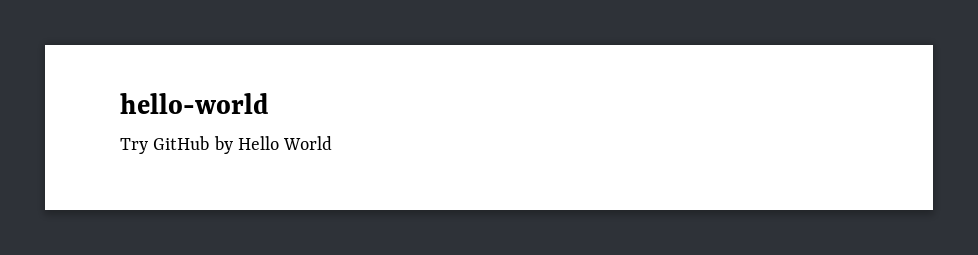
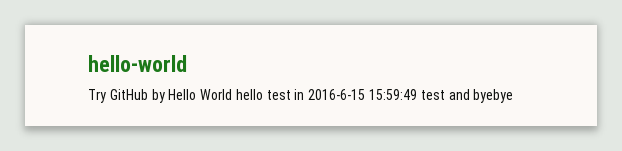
(333, 143) none -> [235,89,514,103] hello test in 2016-6-15 15:59:49 test and byebye

